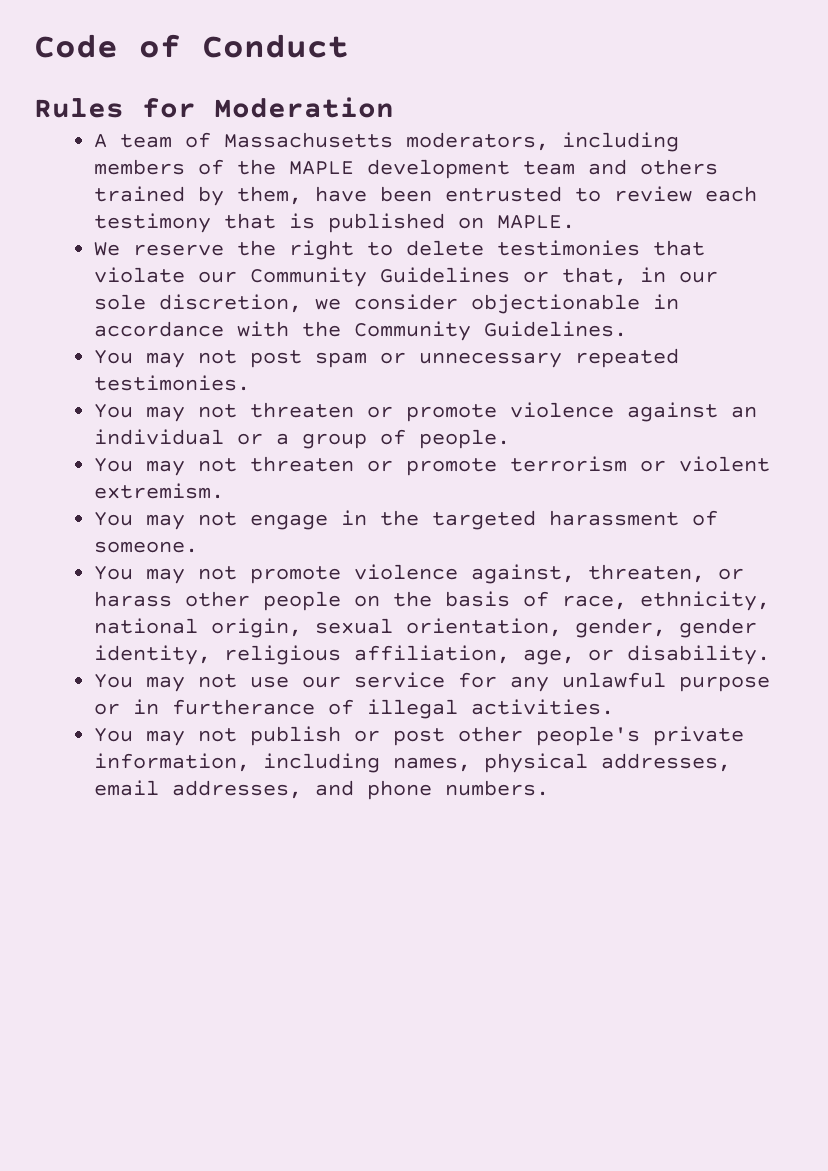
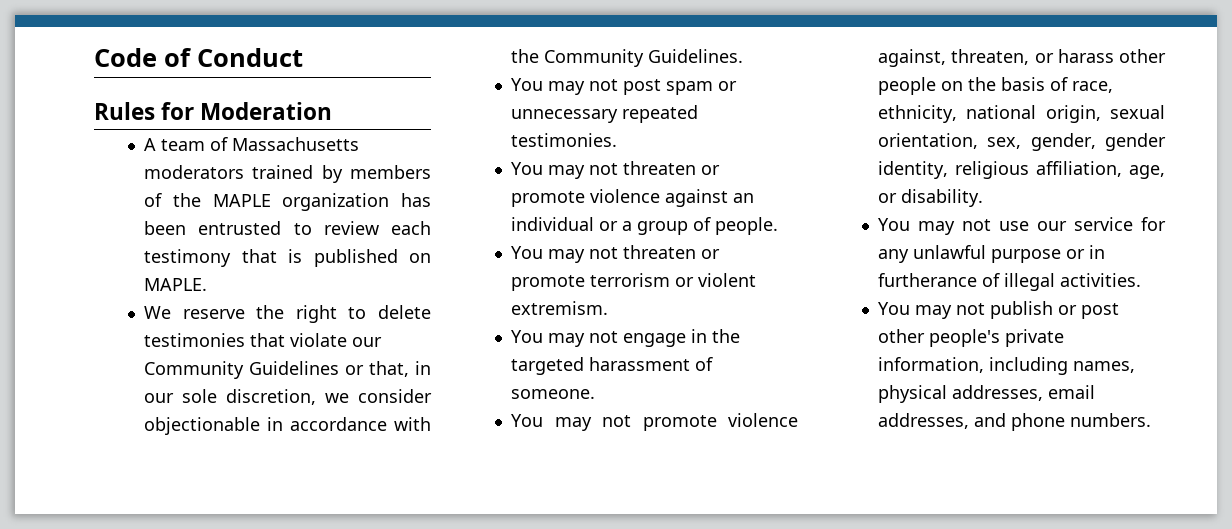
[406,132,680,152] moderators, including -> [144,165,343,183] moderators trained by
[367,159,719,179] [94,186,368,206] development team and others trained by them, have -> [282,193,431,211] organization has
(563, 627) none -> [987,137,1022,149] sex,

